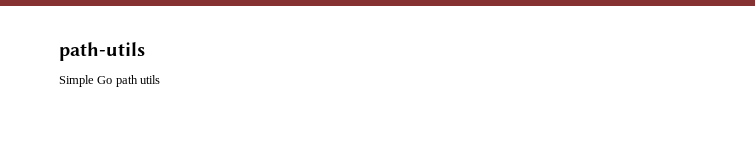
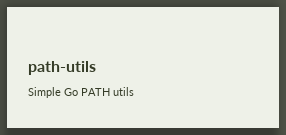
[115,75,138,87] path -> [81,88,110,96] PATH

